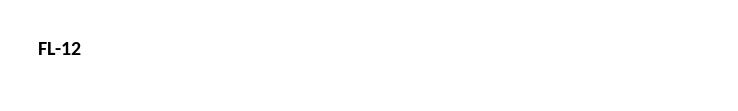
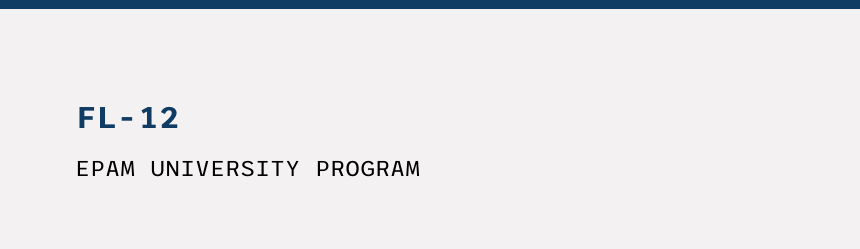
(81, 48) none -> [75,160,420,177] // EPAM UNIVERSITY PROGRAM

